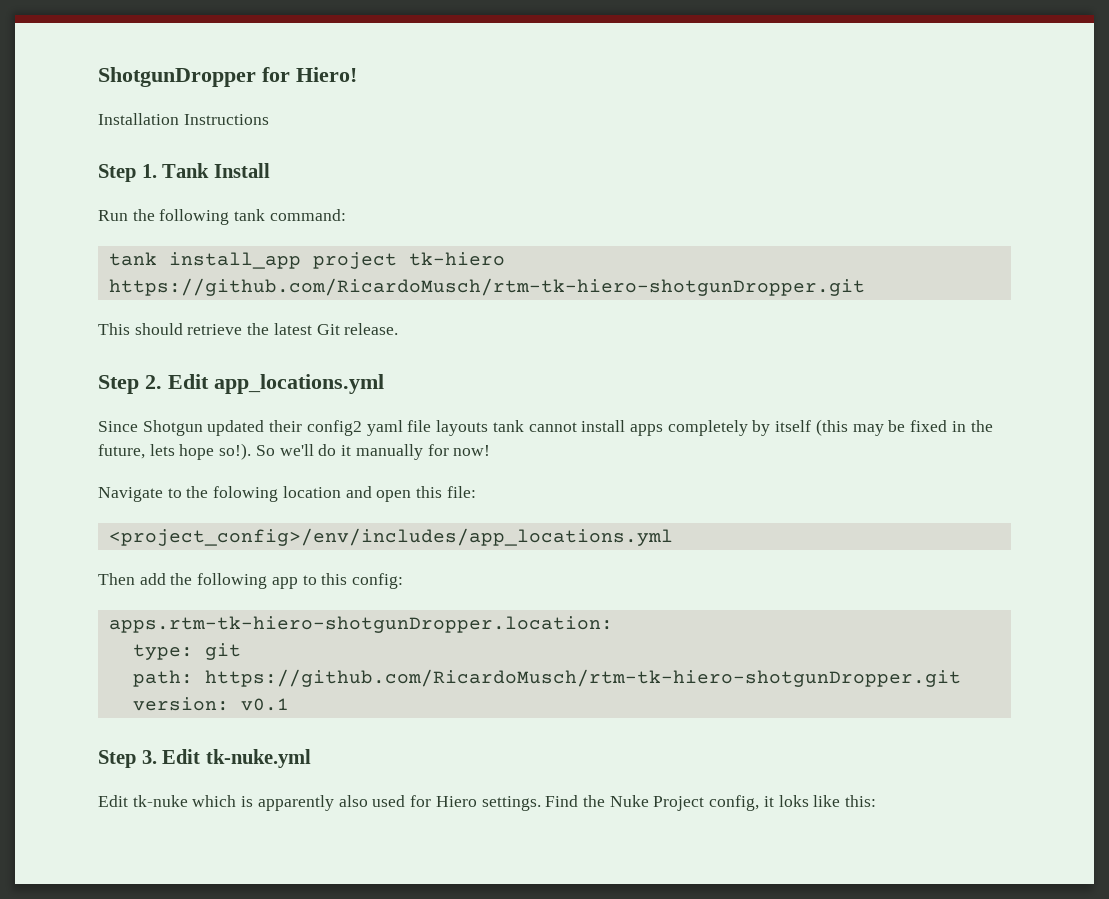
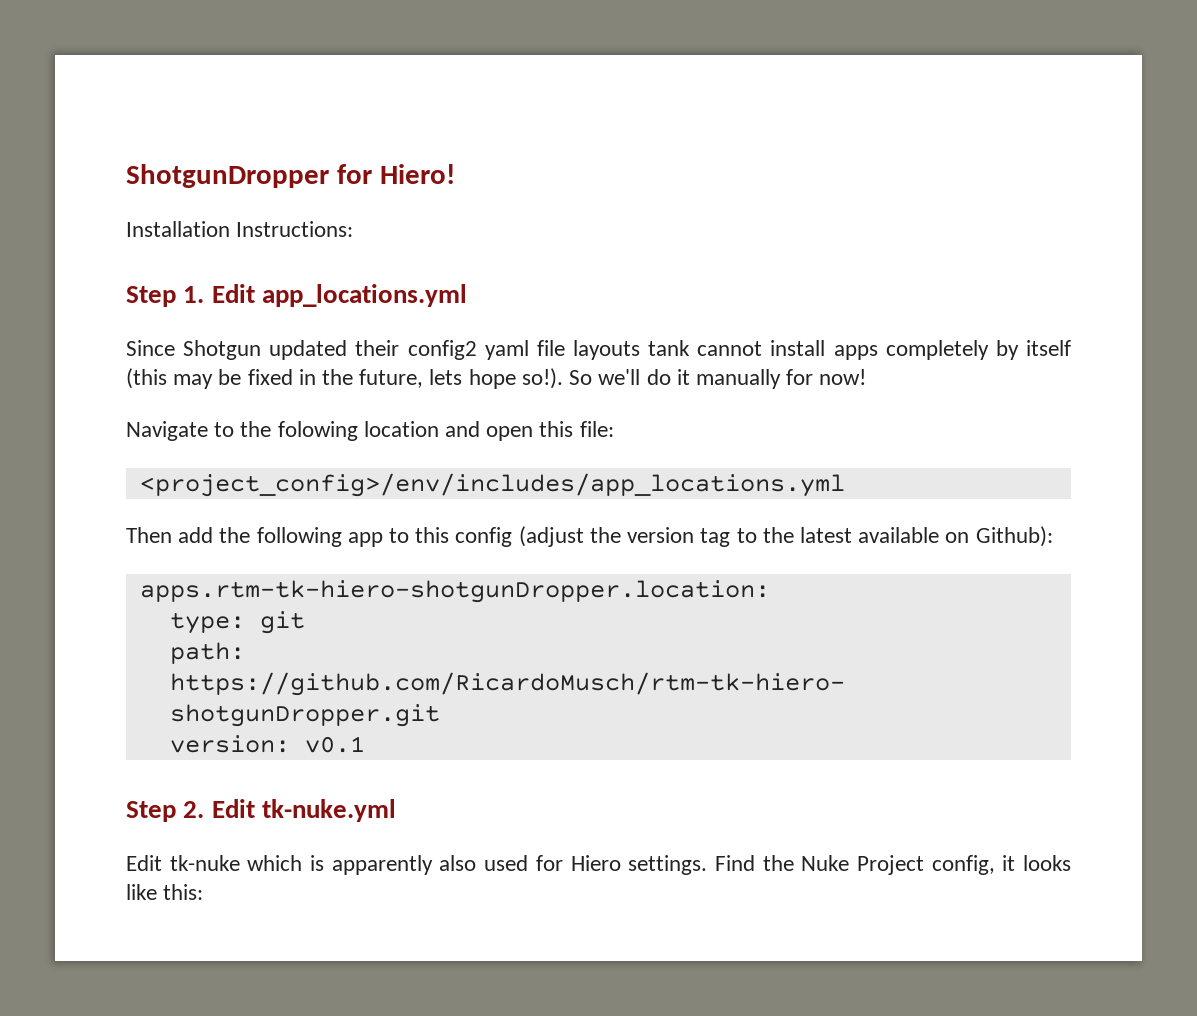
[183,114,269,125] Instructions -> [236,221,354,237] Instructions:
[162,163,270,178] [98,209,346,225] [108,252,505,269] [108,278,865,296] [98,323,399,335] [98,375,162,394] Tank Install // Run the following tank command: // tank install_app project tk-hiero https://github.com/RicardoMusch/rtm-tk-hiero-shotgunDropper.git // This should retrieve the latest Git release. // Step 2. -> (205, 294) none
[352,573,404,589] config: -> [455,526,1053,547] config (adjust the version tag to the latest available on Github):
[141,750,157,764] 3. -> [183,801,205,818] 2.
[778,795,809,807] loks -> [1023,855,1071,871] looks

